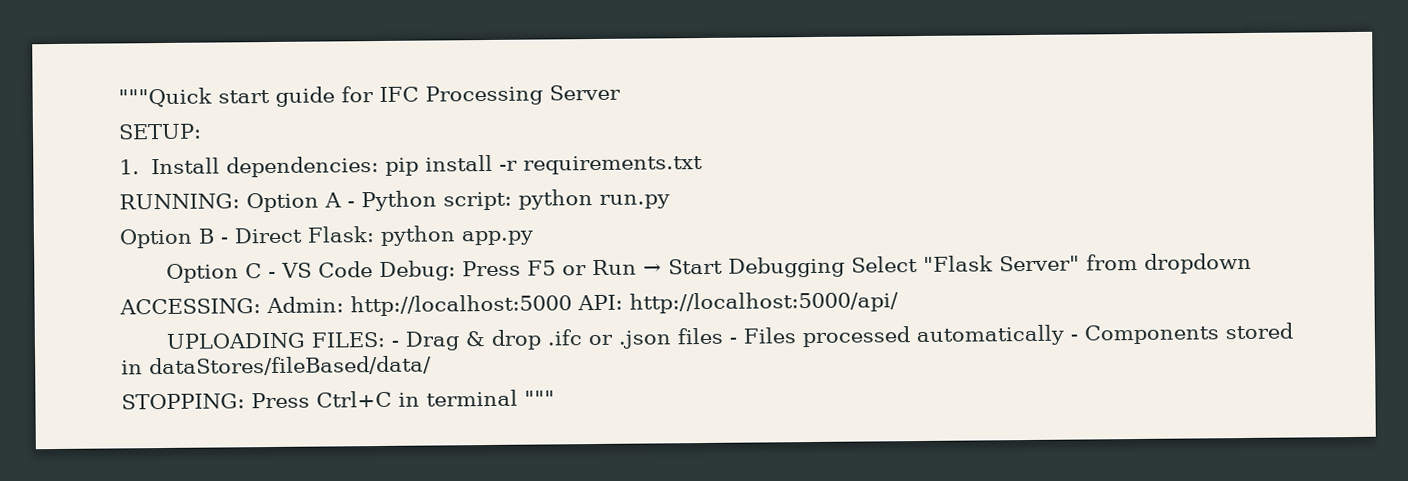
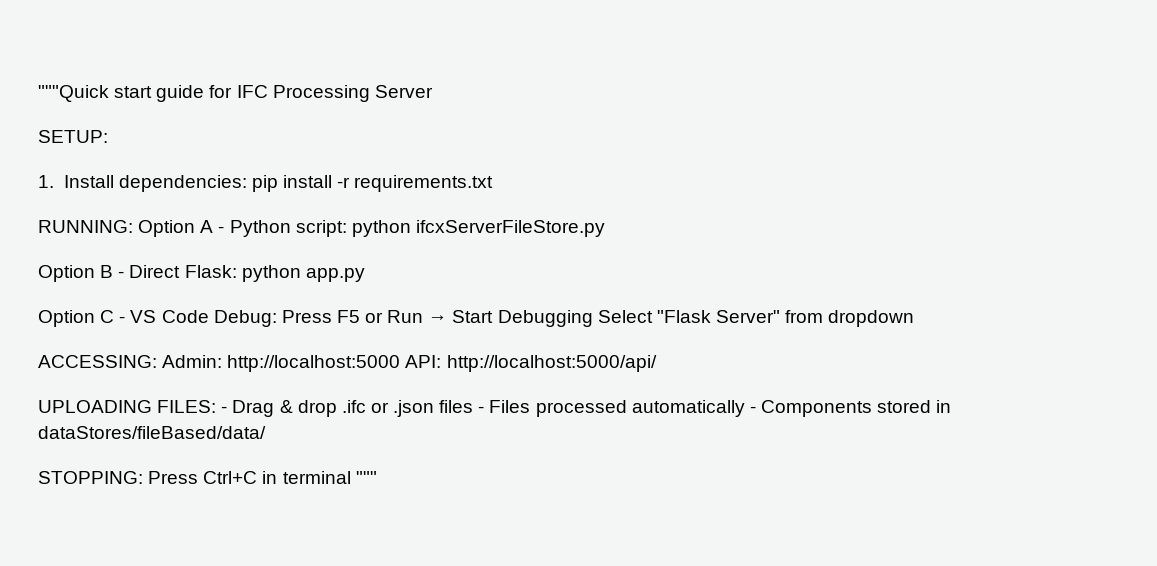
[599,194,670,209] run.py -> [415,220,605,237] ifcxServerFileStore.py

